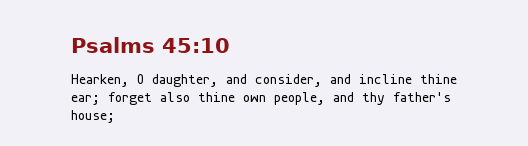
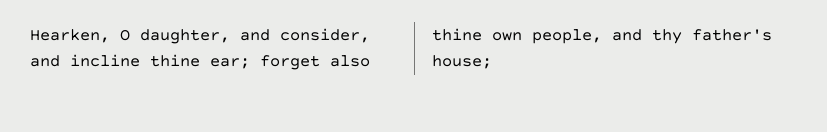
[71,37,230,53] Psalms 45:10 // -> (30, 36) none

